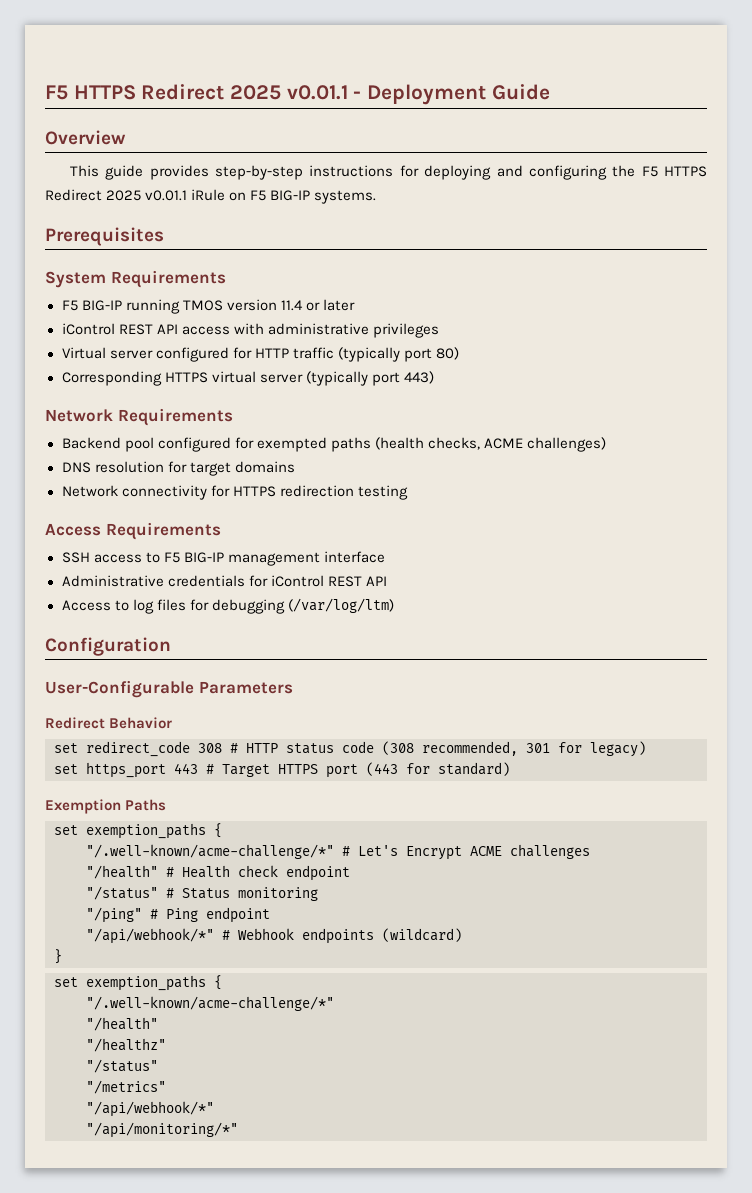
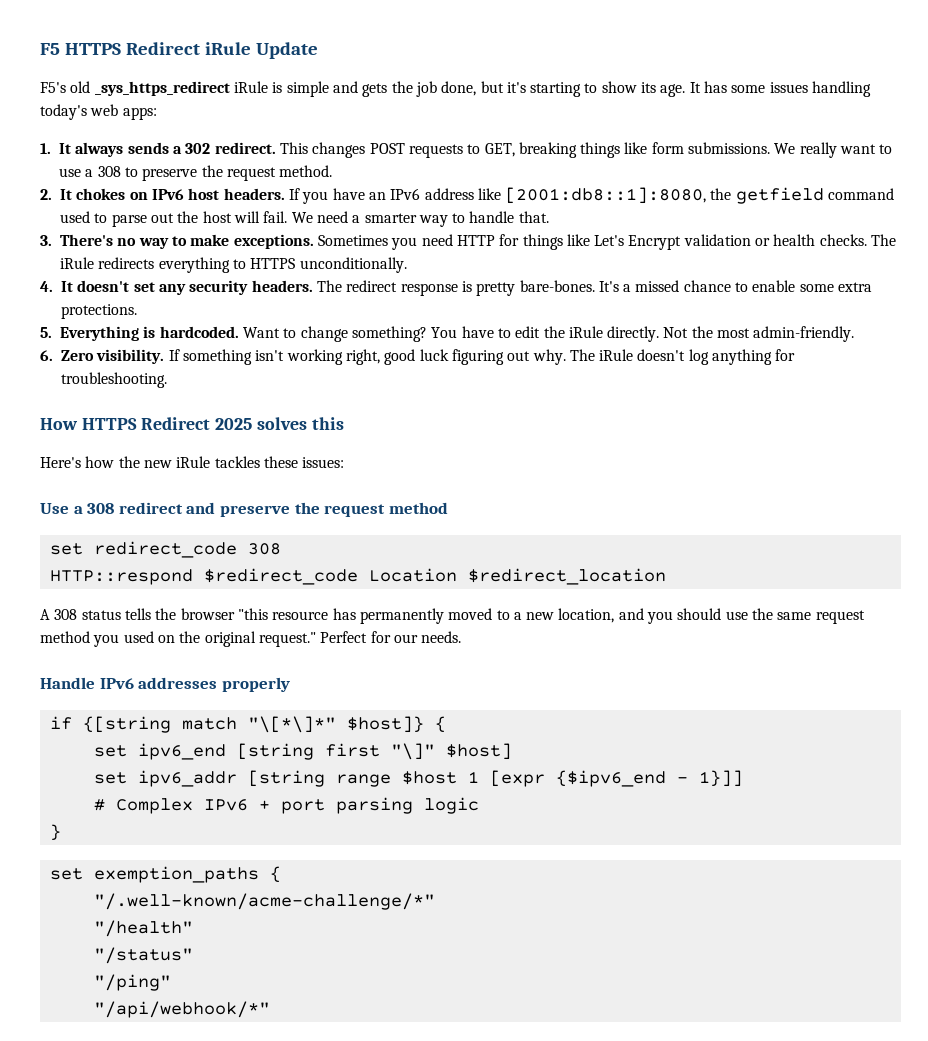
[45,84,550,105] [45,130,126,145] [69,165,707,180] [45,189,377,204] [45,227,164,246] [45,270,226,288] [61,299,355,314] [61,323,439,338] [61,347,459,362] [61,371,434,386] [45,408,233,426] [61,437,606,452] [61,461,295,476] [61,485,408,500] [45,522,221,540] [61,551,385,566] [61,575,387,587] [61,598,394,614] [45,637,171,656] [45,680,293,698] [45,717,173,729] [54,741,646,757] [54,762,510,778] [45,799,167,814] [54,823,222,839] [86,844,590,860] [86,865,350,881] [86,886,318,901] [86,907,270,923] [86,928,462,944] F5 HTTPS Redirect 2025 v0.01.1 - Deployment Guide // Overview // This guide provides step-by-step instructions for deploying and configuring the F5 HTTPS Redirect 2025 v0.01.1 iRule on F5 BIG-IP systems. // Prerequisites // System Requirements // F5 BIG-IP running TMOS version 11.4 or later // iControl REST API access with administrative privileges // Virtual server configured for HTTP traffic (typically port 80) // Corresponding HTTPS virtual server (typically port 443) // Network Requirements // Backend pool configured for exempted paths (health checks, ACME challenges) // DNS resolution for target domains // Network connectivity for HTTPS redirection testing // Access Requirements // SSH access to F5 BIG-IP management interface // Administrative credentials for iControl REST API // Access to log files for debugging (/var/log/ltm) // Configuration // User-Configurable Parameters // Redirect Behavior // set redirect_code 308 # HTTP status code (308 recommended, 301 for legacy) // set https_port 443 # Target HTTPS port (443 for standard) // Exemption Paths // set exemption_paths { // "/.well-known/acme-challenge/*" # Let's Encrypt ACME challenges // "/health" # Health check endpoint // "/status" # Status monitoring // "/ping" # Ping endpoint // "/api/webhook/*" # Webhook endpoints (wildcard) -> [40,42,318,59] [40,81,872,97] [40,104,157,120] [40,142,893,158] [59,165,333,181] [40,187,895,204] [60,211,549,227] [40,234,897,250] [60,257,407,273] [40,280,873,296] [61,304,137,319] [40,326,855,342] [40,349,796,365] [61,372,167,388] [40,417,344,430] [40,456,345,468] [40,502,448,517] [49,541,281,558] [49,568,666,585] [40,608,865,624] [40,631,462,647] [40,677,290,692] [49,716,446,733] [93,743,512,760] [93,770,743,787] [93,797,479,814] F5 HTTPS Redirect iRule Update // F5's old _sys_https_redirect iRule is simple and gets the job done, but it's starting to show its age. It has some issues handling today's web apps: // 1. It always sends a 302 redirect. This changes POST requests to GET, breaking things like form submissions. We really want to use a 308 to preserve the request method. // 2. It chokes on IPv6 host headers. If you have an IPv6 address like [2001:db8::1]:8080, the getfield command used to parse out the host will fail. We need a smarter way to handle that. // 3. There's no way to make exceptions. Sometimes you need HTTP for things like Let's Encrypt validation or health checks. The iRule redirects everything to HTTPS unconditionally. // 4. It doesn't set any security headers. The redirect response is pretty bare-bones. It's a missed chance to enable some extra protections. // 5. Everything is hardcoded. Want to change something? You have to edit the iRule directly. Not the most admin-friendly. // 6. Zero visibility. If something isn't working right, good luck figuring out why. The iRule doesn't log anything for troubleshooting. // How HTTPS Redirect 2025 solves this // Here's how the new iRule tackles these issues: // Use a 308 redirect and preserve the request method // set redirect_code 308 // HTTP::respond $redirect_code Location $redirect_location // A 308 status tells the browser "this resource has permanently moved to a new location, and you should use the same request method you used on the original request." Perfect for our needs. // Handle IPv6 addresses properly // if {[string match "\[*\]*" $host]} { // set ipv6_end [string first "\]" $host] // set ipv6_addr [string range $host 1 [expr {$ipv6_end - 1}]] // # Complex IPv6 + port parsing logic
[86,1038,166,1052] // "/healthz" -> (193, 928) none
[86,1080,166,1094] [86,1101,214,1117] [86,1122,238,1138] "/metrics" // "/api/webhook/*" // "/api/monitoring/*" -> [93,974,171,991] [93,1001,270,1018] "/ping" // "/api/webhook/*"

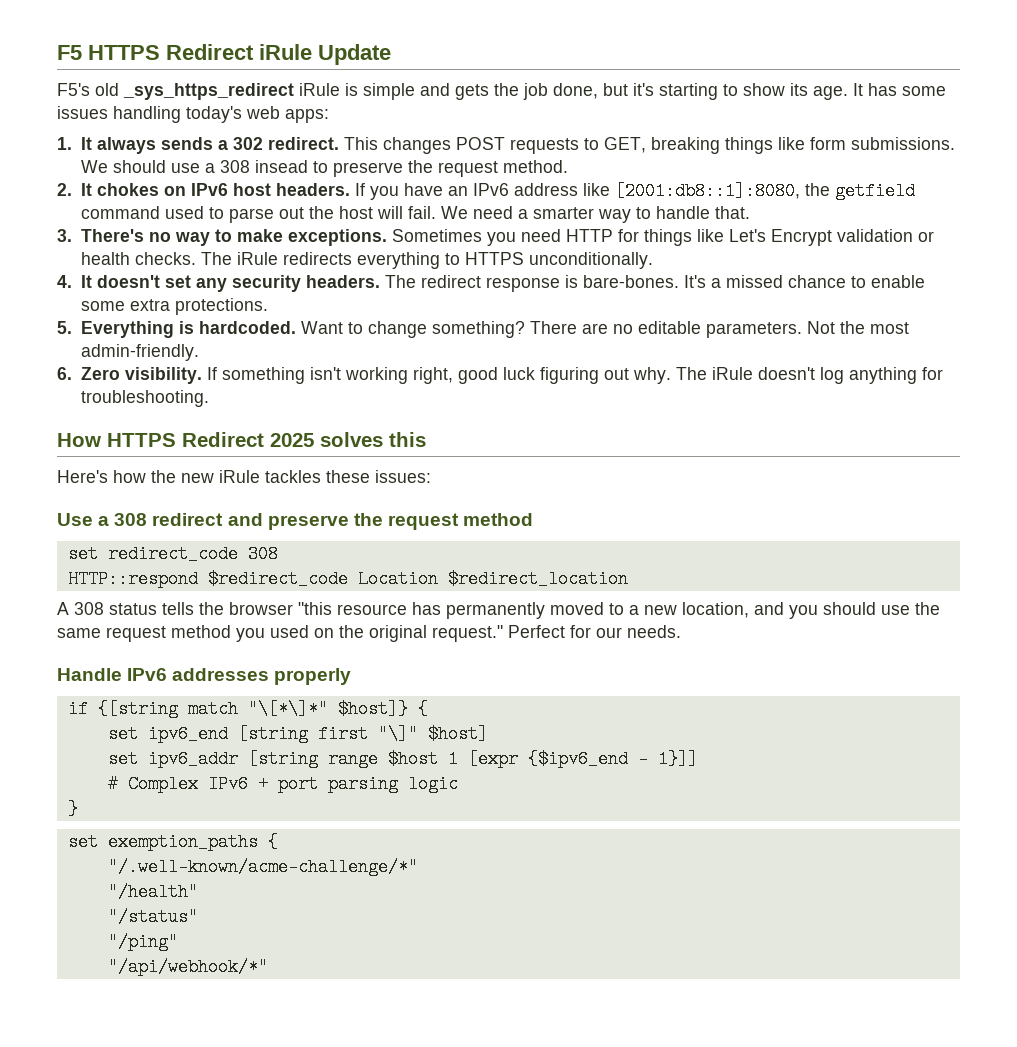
[799,142,893,158] really want to -> [112,160,166,173] should
(121, 171) none -> [254,160,308,173] insead
[476,282,516,296] pretty -> (578, 281) none
[431,326,660,342] You have to edit the iRule directly. -> [529,321,802,338] There are no editable parameters.

